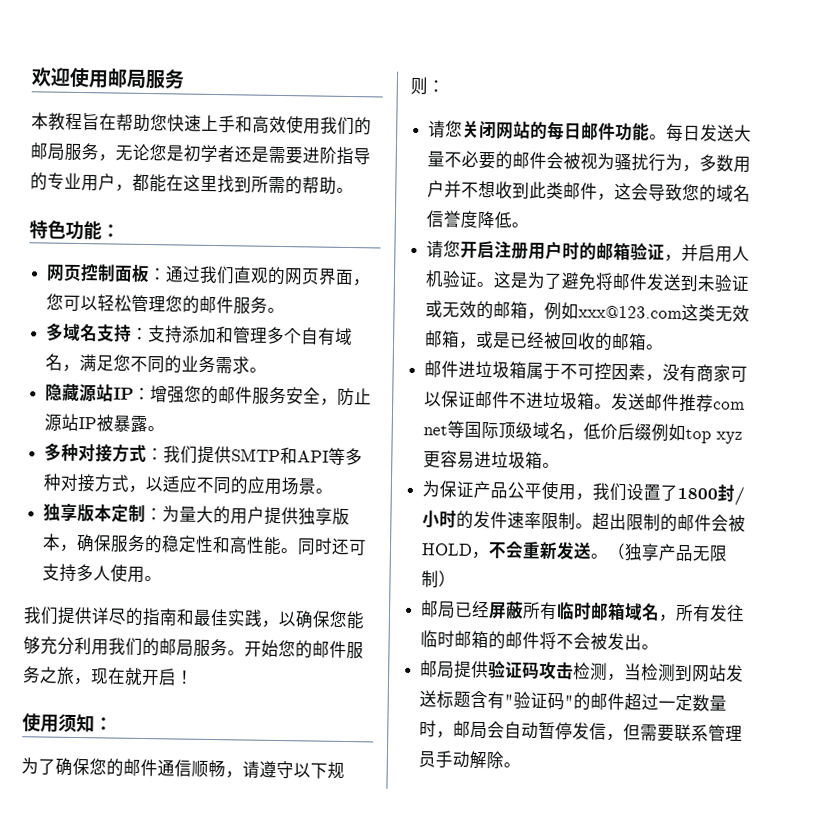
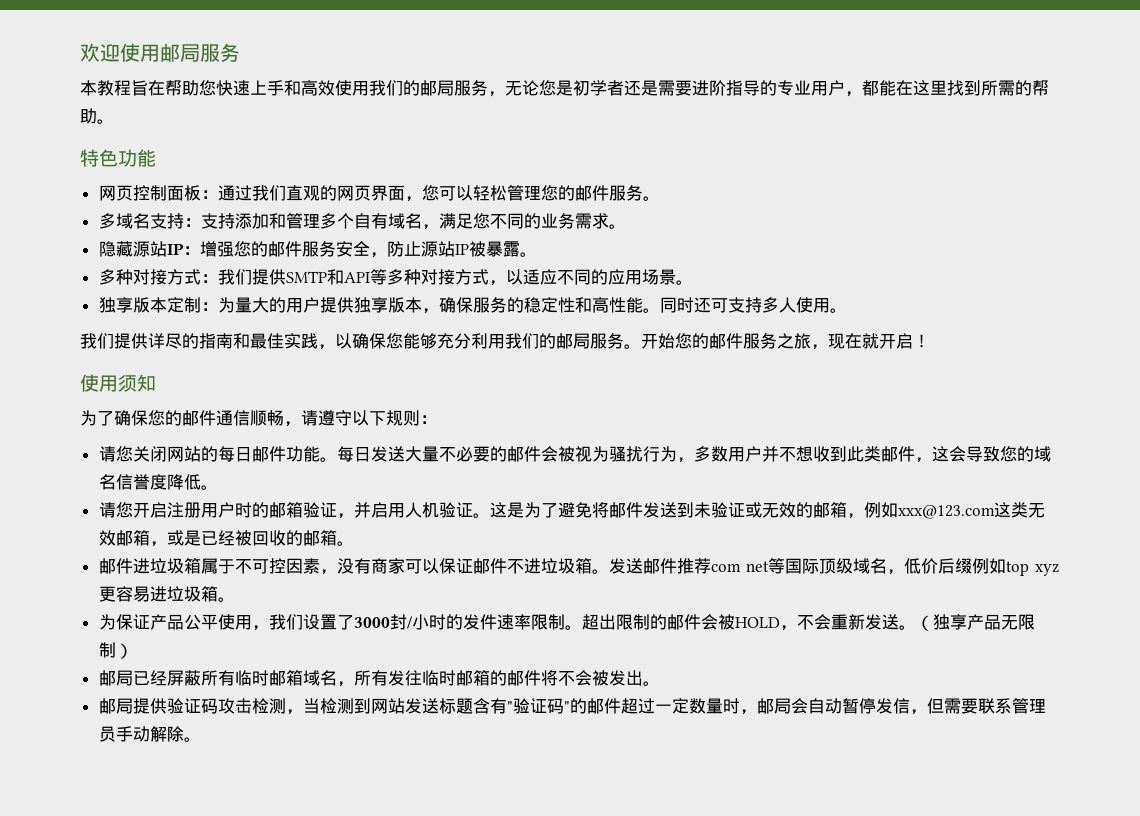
[101,224,120,238] ： -> (156, 158) none
[94,717,113,731] ： -> (156, 383) none
[677,487,719,500] 1800 -> [353,617,390,628] 3000

